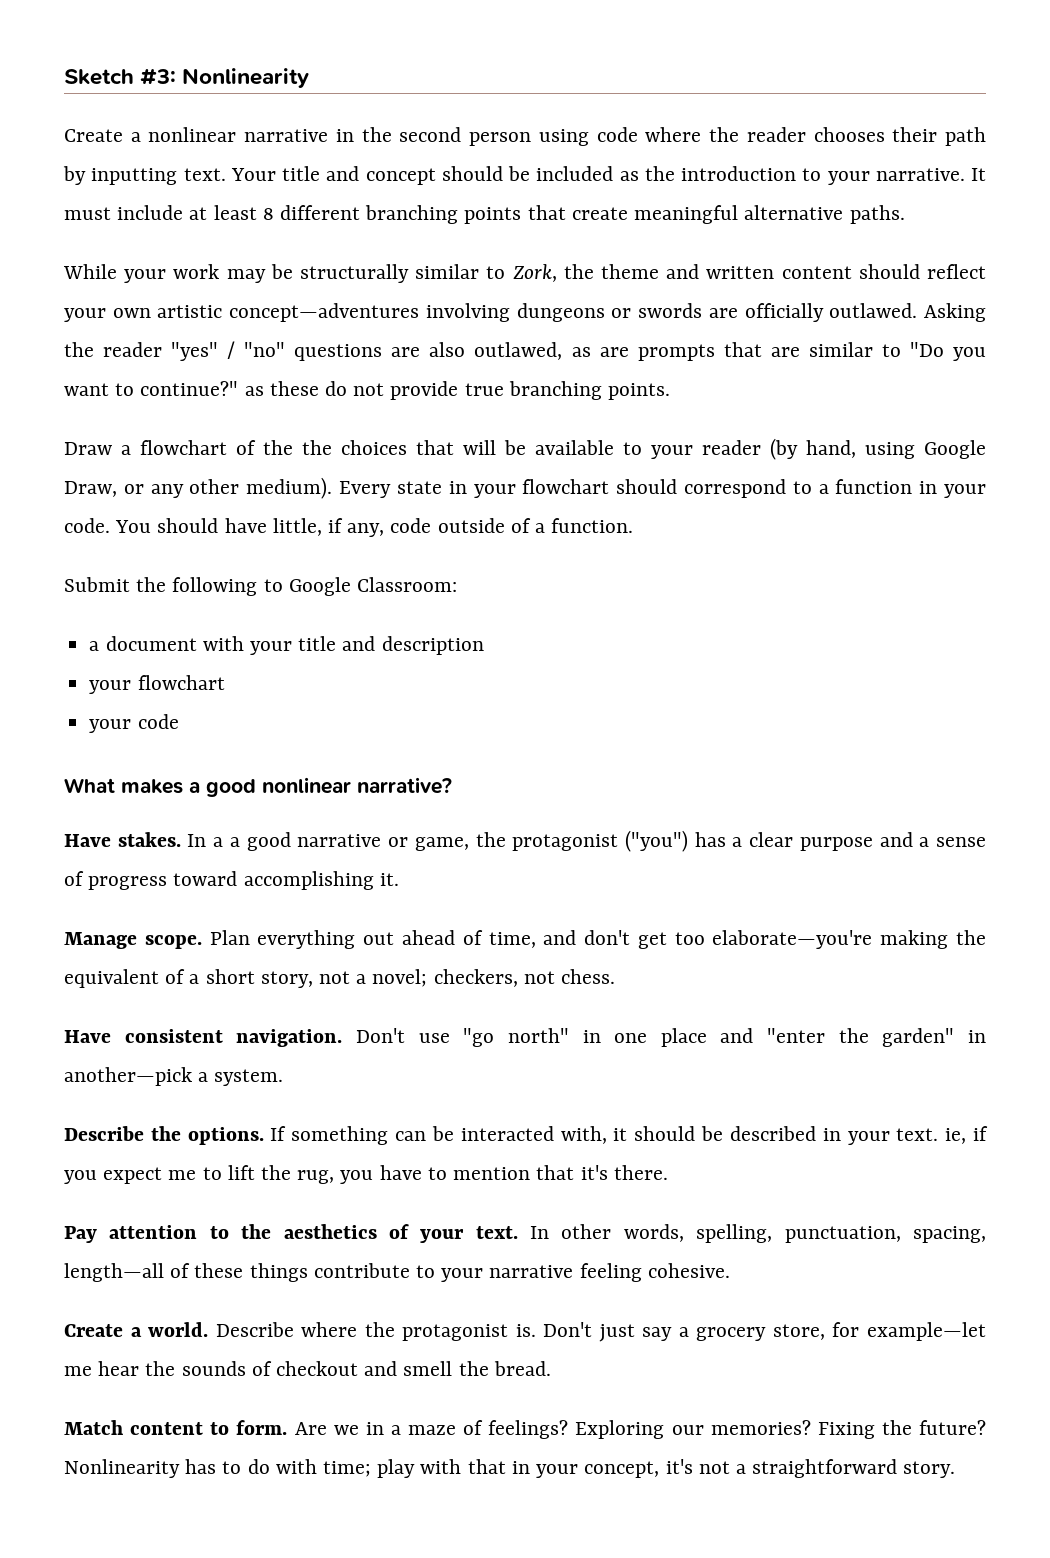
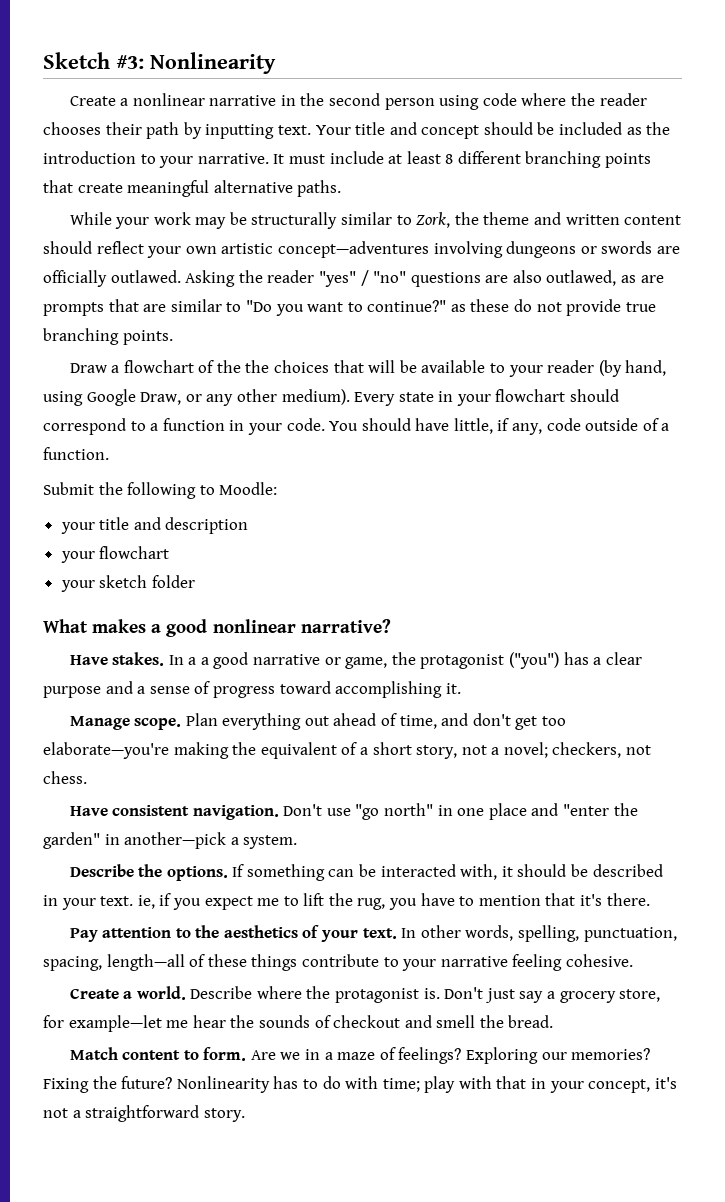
[288,577,458,596] [89,636,244,651] Google Classroom: // a document with -> [219,482,278,495] Moodle: //
[137,714,179,729] code -> [99,575,195,588] sketch folder

